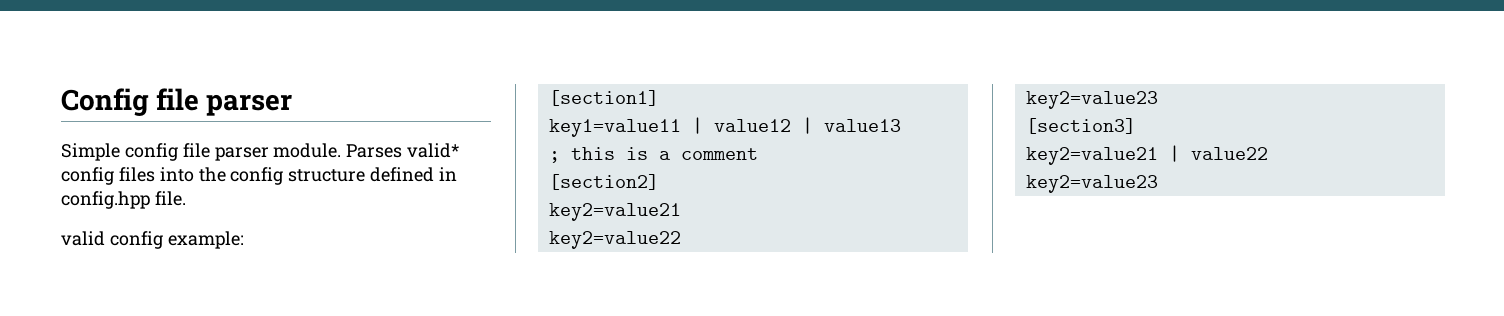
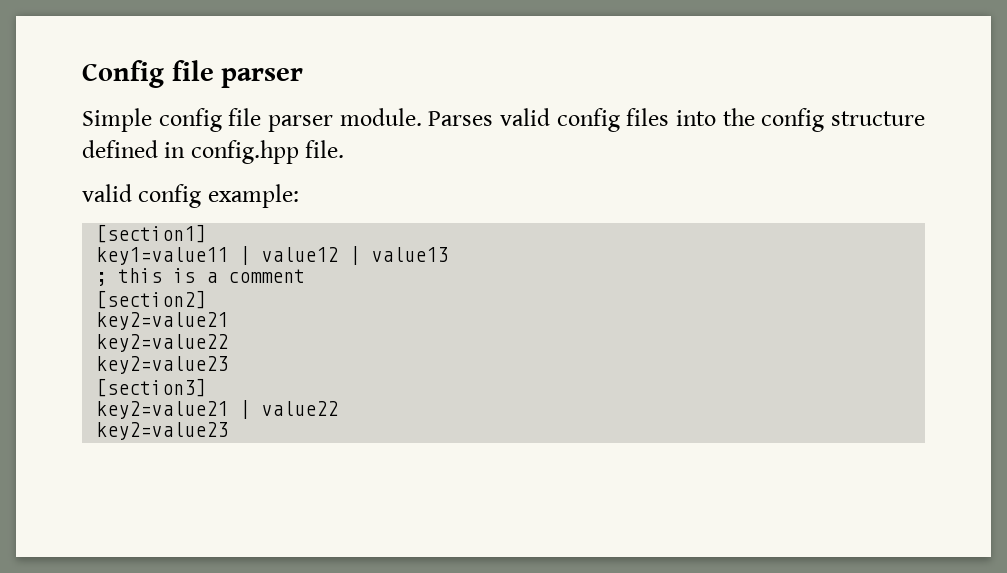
[407,143,460,158] valid* -> [500,108,550,126] valid

